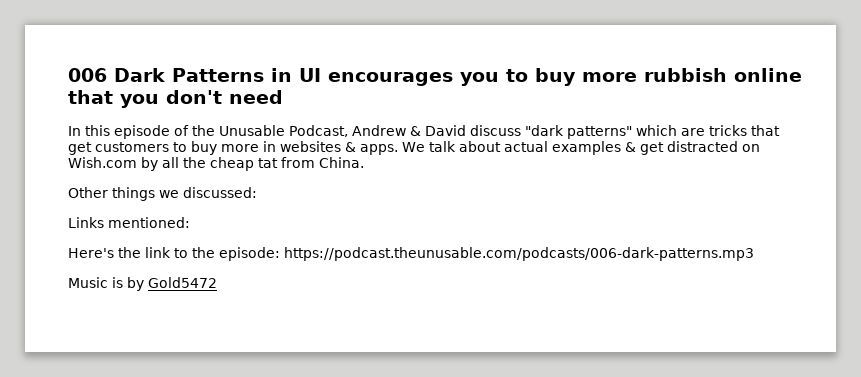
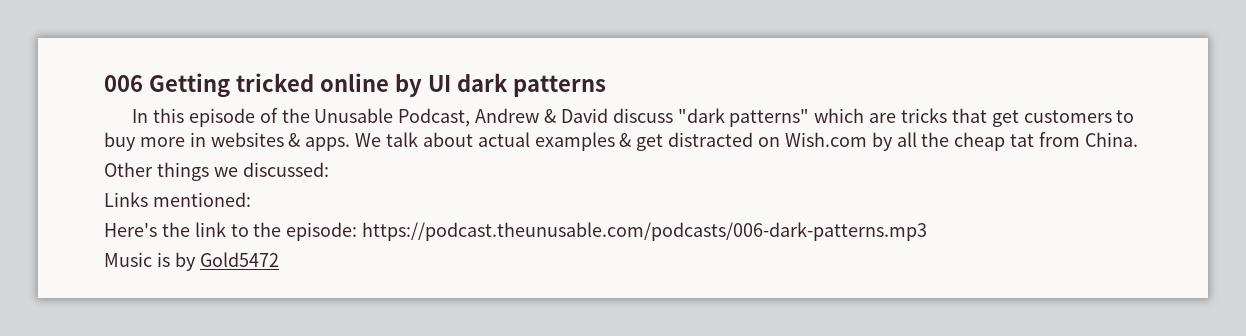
[114,68,802,86] [68,90,283,108] Dark Patterns in UI encourages you to buy more rubbish online that you don't need -> [148,73,606,98] Getting tricked online by UI dark patterns

